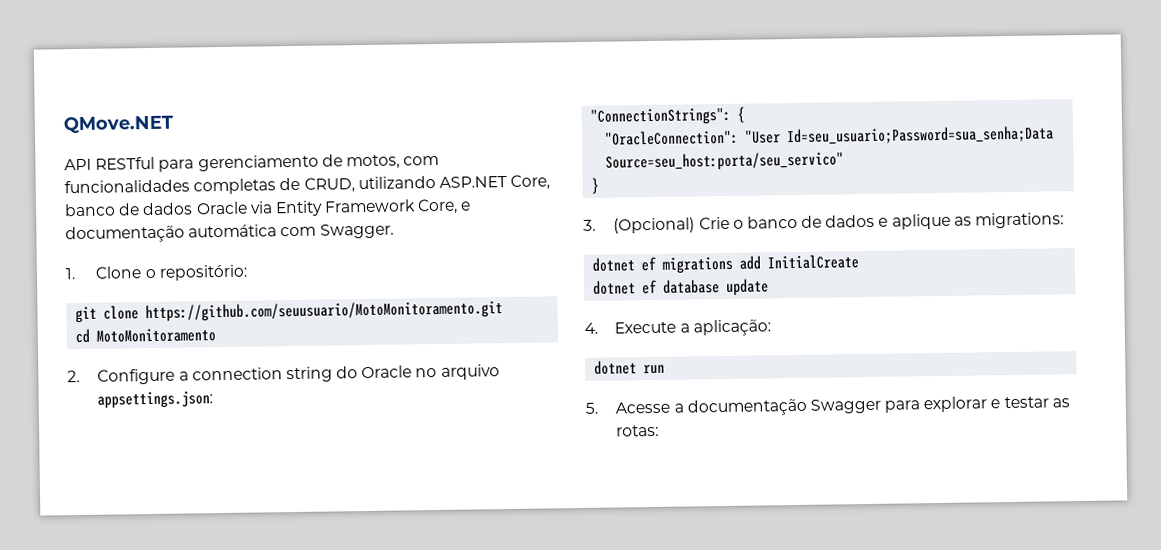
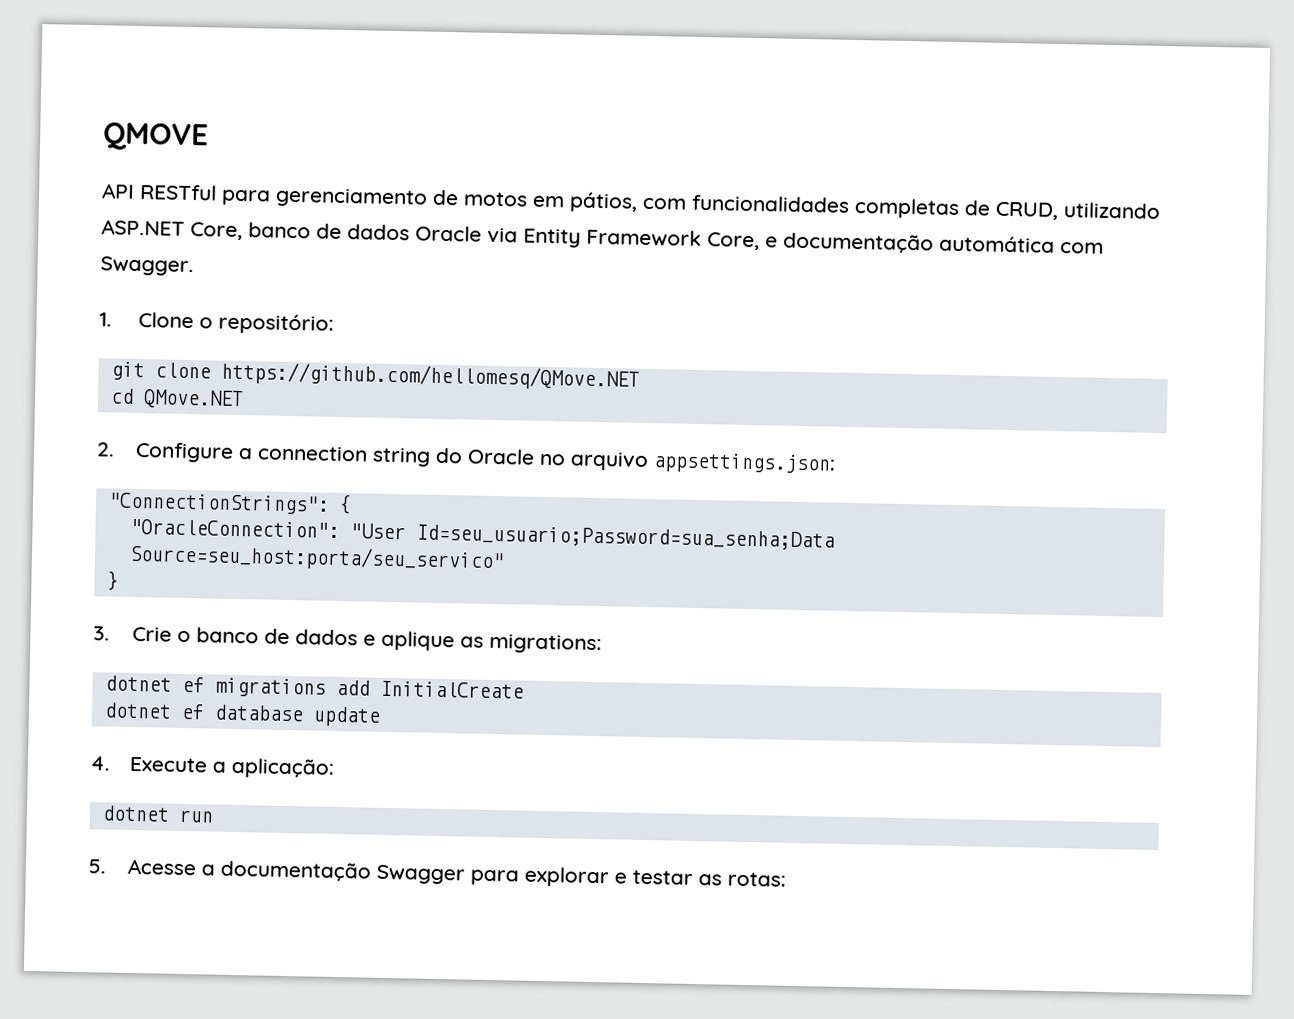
[63,115,174,134] QMove.NET -> [102,122,209,152] QMOVE
[345,154,400,170] motos, -> [463,191,638,213] motos em pátios,
[145,300,504,323] https://github.com/seuusuario/MotoMonitoramento.git -> [220,361,640,391] https://github.com/hellomesq/QMove.NET
[96,328,217,343] MotoMonitoramento -> [142,389,244,410] QMove.NET
[613,217,696,234] (Opcional) -> (110, 633) none

